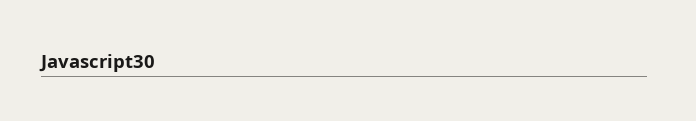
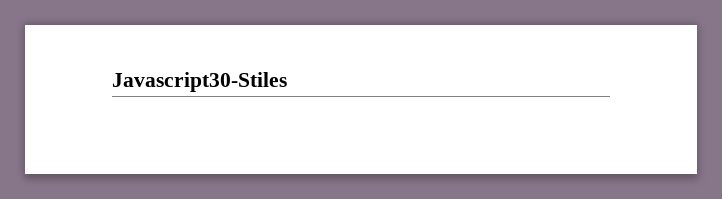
[39,54,155,72] Javascript30 -> [112,72,287,92] Javascript30-Stiles

